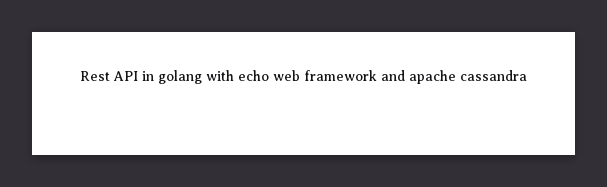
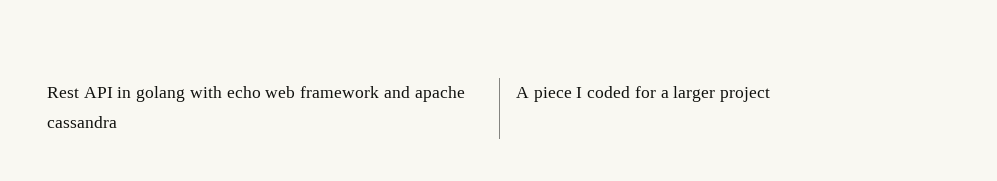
(527, 75) none -> [516,86,771,102] // A piece I coded for a larger project

